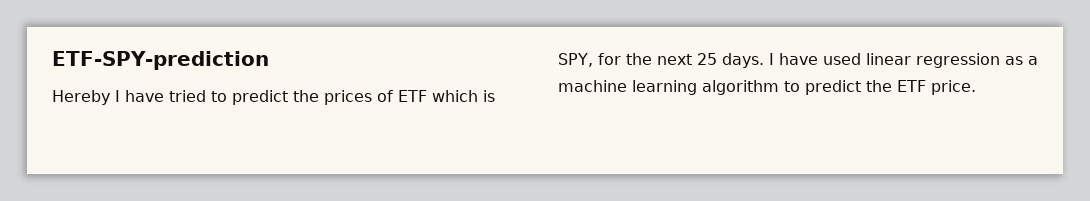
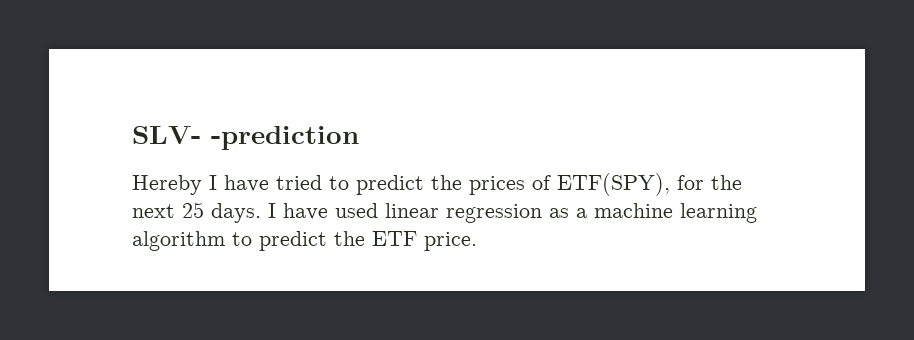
[52,51,269,70] ETF-SPY-prediction -> [132,126,359,150] SLV- -prediction
[398,90,495,102] [558,53,593,67] ETF which is SPY, -> [557,173,670,196] ETF(SPY),

